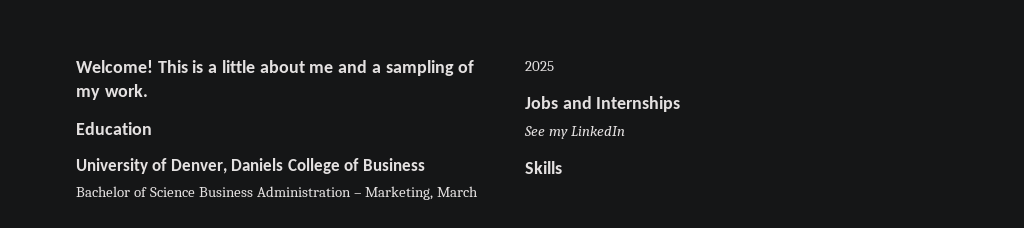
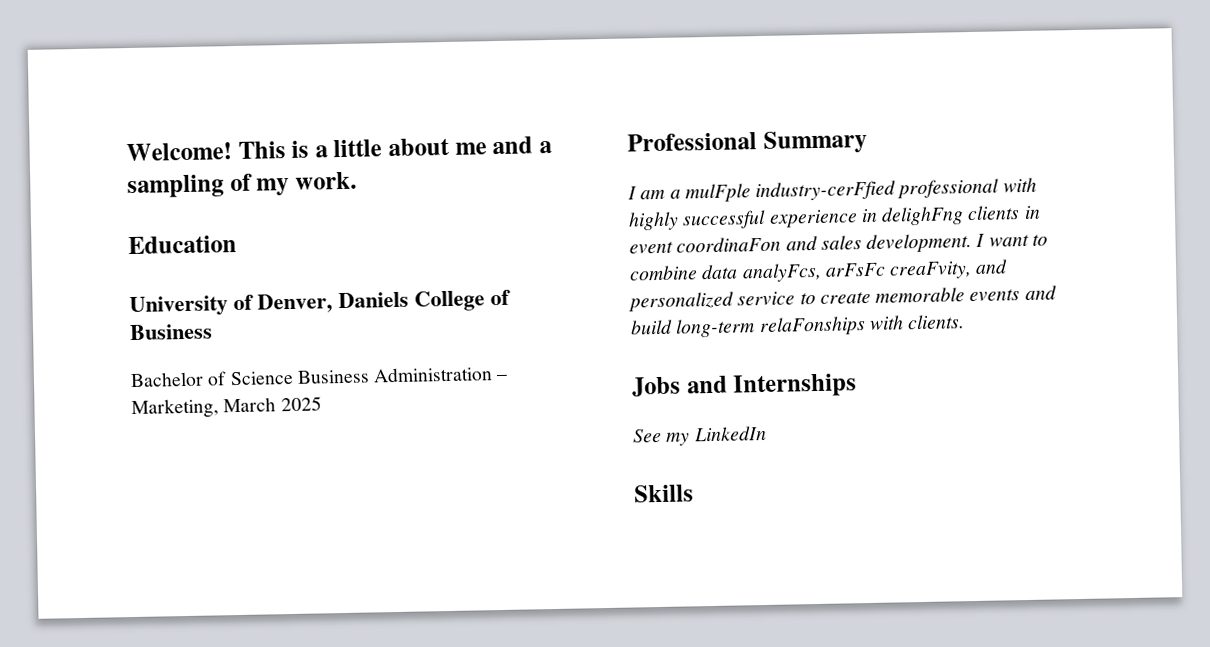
(554, 66) none -> [627,129,867,154] [627,177,1037,203] [628,205,1041,231] [629,232,1048,254] [629,259,1009,283] [628,285,1057,312] [630,314,966,338] // Professional Summary // I am a mulFple industry-cerFfied professional with highly successful experience in delighFng clients in event coordinaFon and sales development. I want to combine data analyFcs, arFsFc creaFvity, and personalized service to create memorable events and build long-term relaFonships with clients.

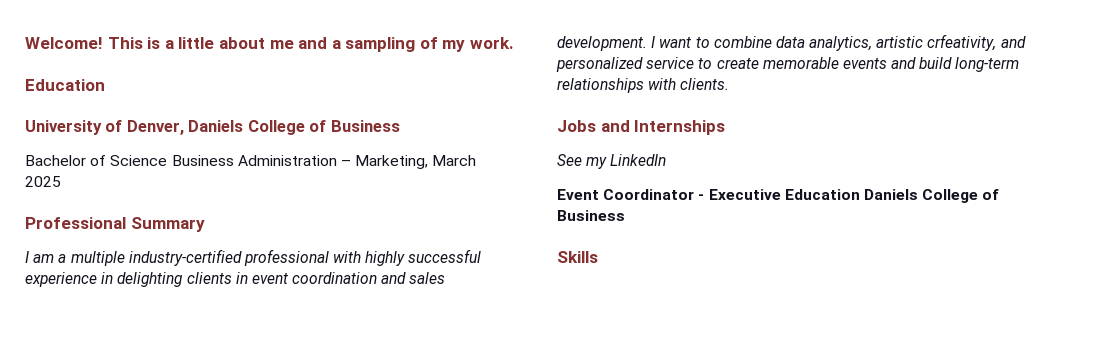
[684,180,897,203] mulFple industry-cerFfied -> [70,249,242,266] multiple industry-certified
[881,206,965,226] delighFng -> [117,272,184,287] delighting
[676,236,782,253] coordinaFon -> [292,272,378,284] coordination
[741,261,973,283] analyFcs, arFsFc creaFvity, -> [809,34,997,51] analytics, artistic crfeativity,
[758,316,866,337] relaFonships -> [557,78,644,93] relationships
(767, 433) none -> [557,189,1000,203] [557,210,625,221] // Event Coordinator - Executive Education Daniels College of Business

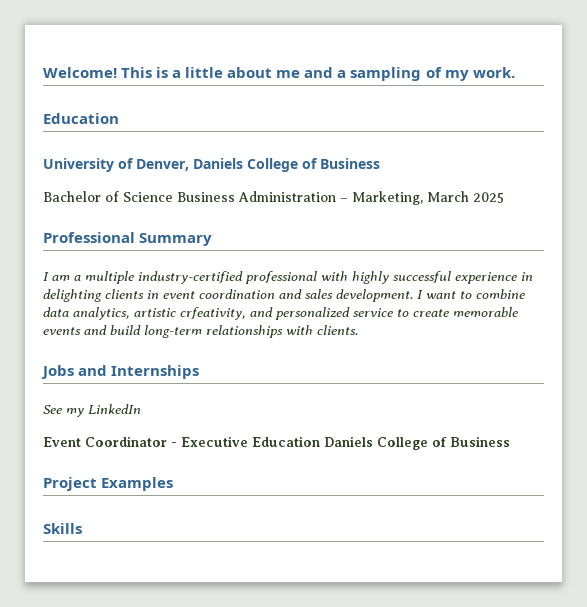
(625, 215) none -> [43,477,174,491] // Project Examples

